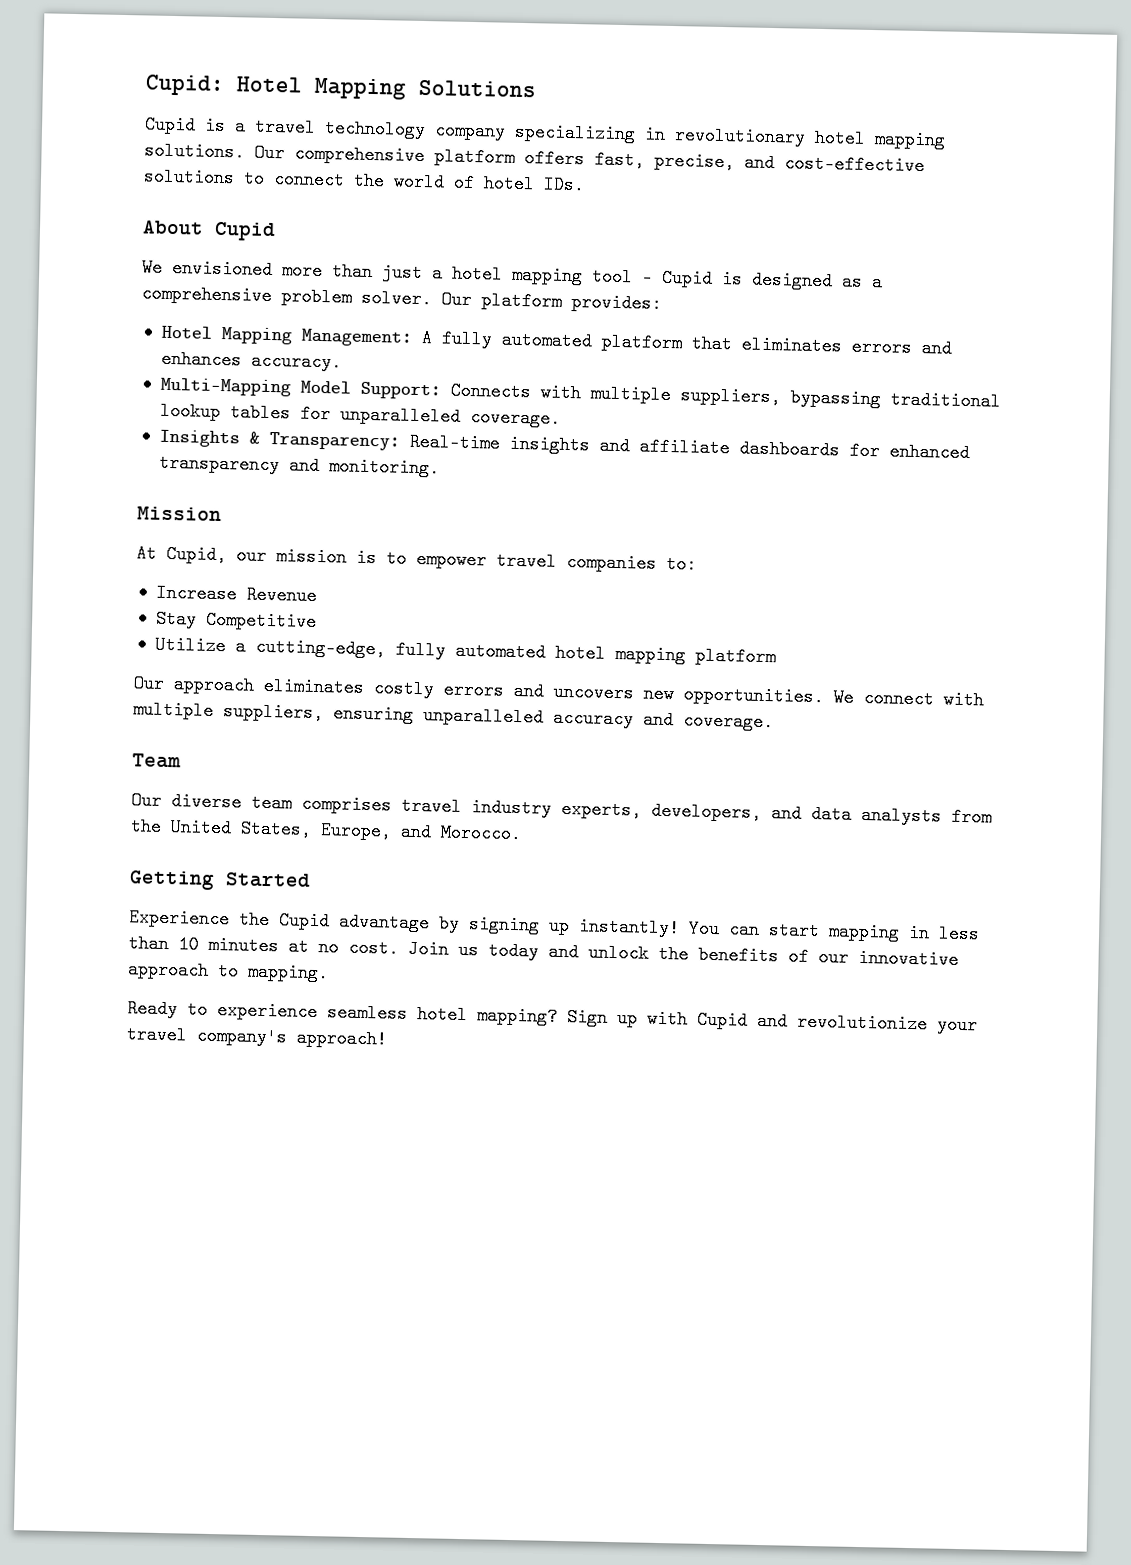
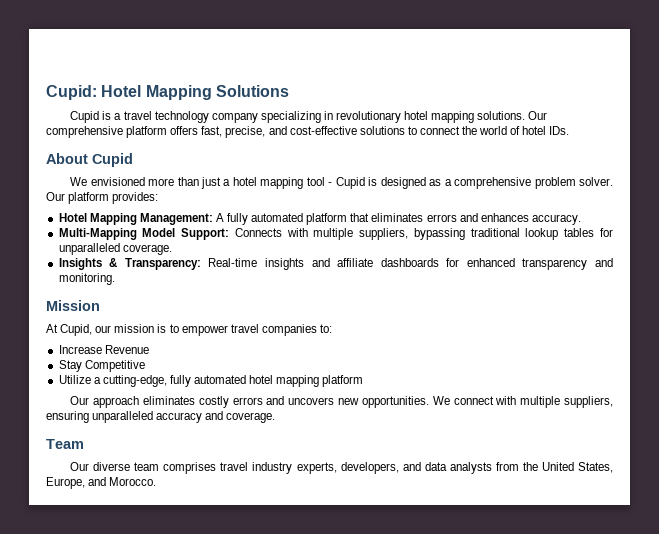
[129,870,311,890] [129,908,980,944] [128,934,959,969] [127,960,329,983] [127,999,978,1035] [126,1025,387,1049] // Getting Started // Experience the Cupid advantage by signing up instantly! You can start mapping in less than 10 minutes at no cost. Join us today and unlock the benefits of our innovative approach to mapping. // Ready to experience seamless hotel mapping? Sign up with Cupid and revolutionize your travel company's approach! -> (157, 481) none

